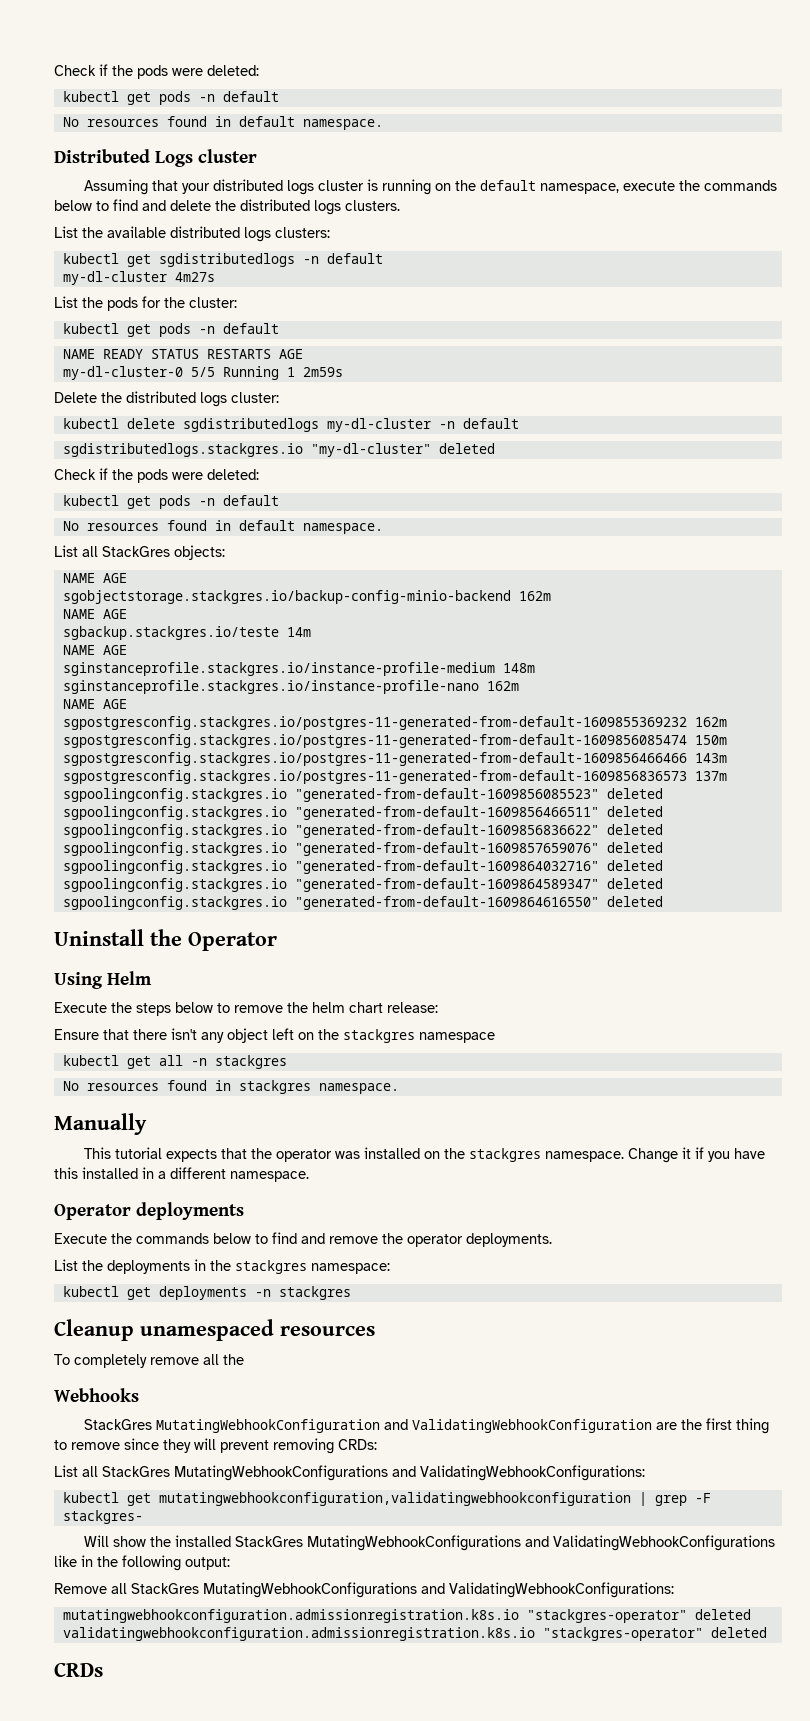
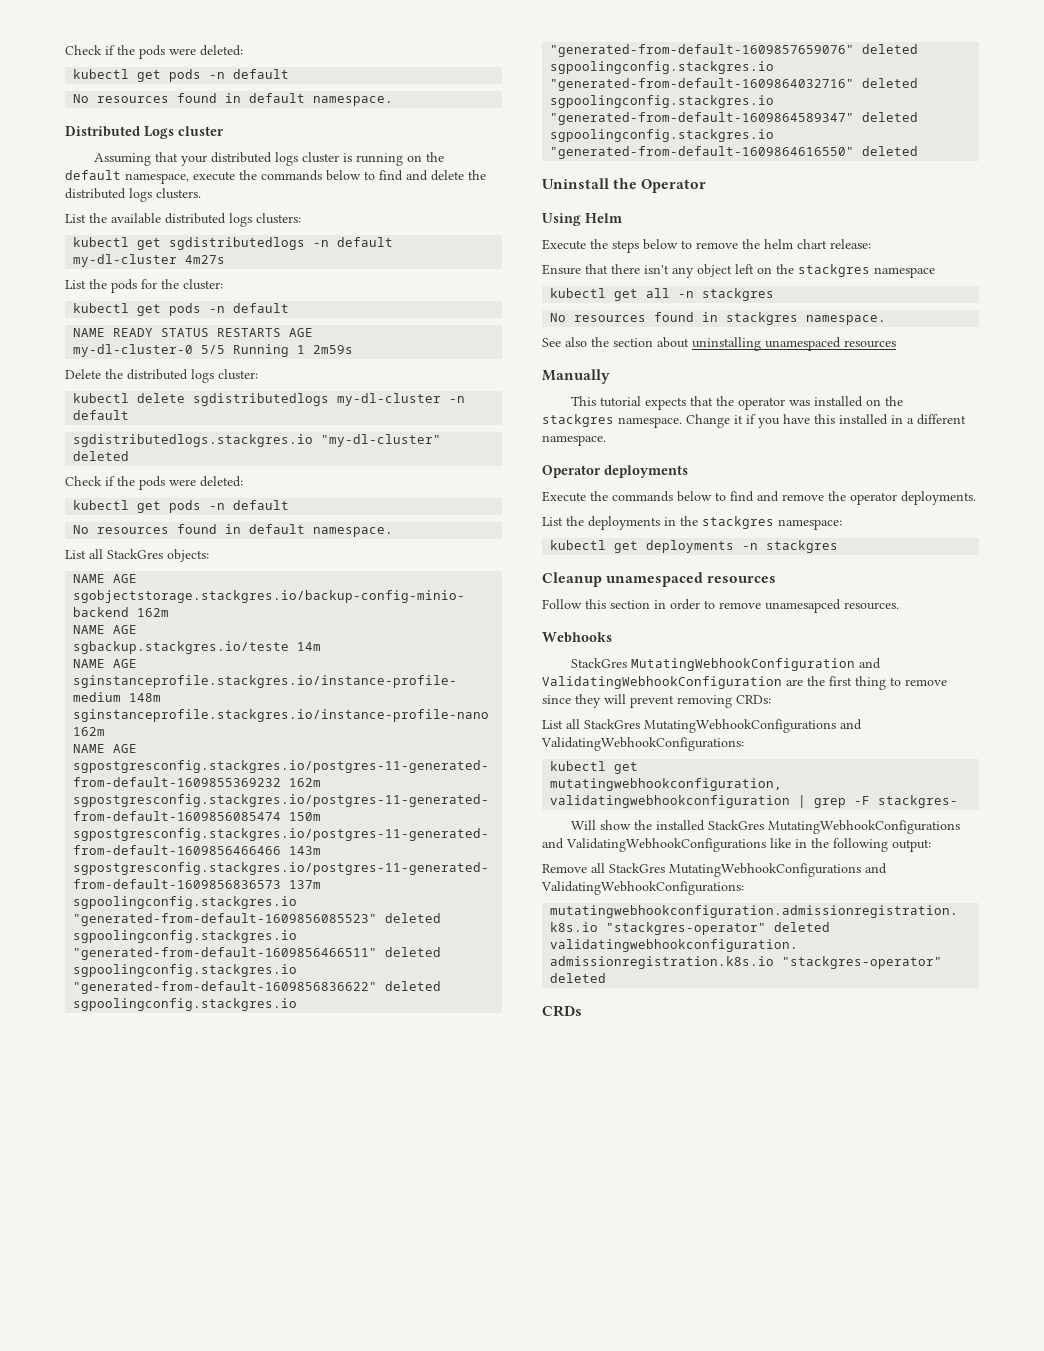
(399, 1088) none -> [542,337,896,351] // See also the section about uninstalling unamespaced resources
[54,1354,244,1368] To completely remove all the -> [542,599,899,613] Follow this section in order to remove unamesapced resources.

